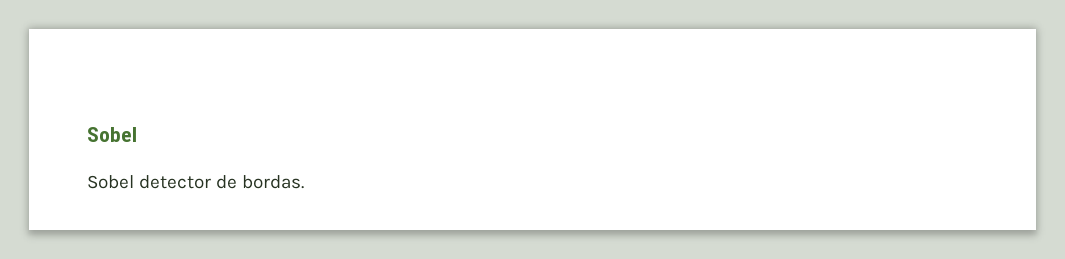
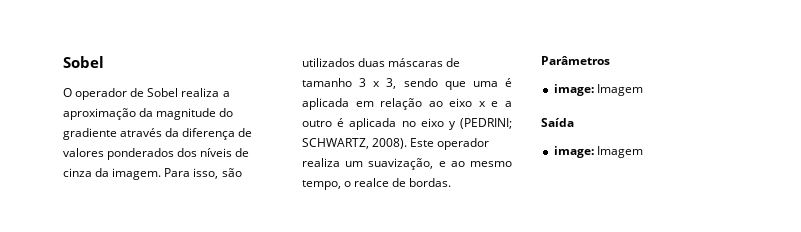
[87,175,305,189] Sobel detector de bordas. -> [63,88,230,100] [63,108,234,120] [63,128,253,140] [63,148,250,160] [63,168,242,180] [302,58,461,67] [302,78,512,90] [302,98,512,110] [302,118,512,130] [302,138,490,150] [302,158,512,170] [302,178,452,190] [541,56,610,65] [553,84,643,96] [541,118,574,127] [553,146,643,158] O operador de Sobel realiza a aproximação da magnitude do gradiente através da diferença de valores ponderados dos níveis de cinza da imagem. Para isso, são utilizados duas máscaras de tamanho 3 x 3, sendo que uma é aplicada em relação ao eixo x e a outro é aplicada no eixo y (PEDRINI; SCHWARTZ, 2008). Este operador realiza um suavização, e ao mesmo tempo, o realce de bordas. // Parâmetros // image: Imagem // Saída // image: Imagem

